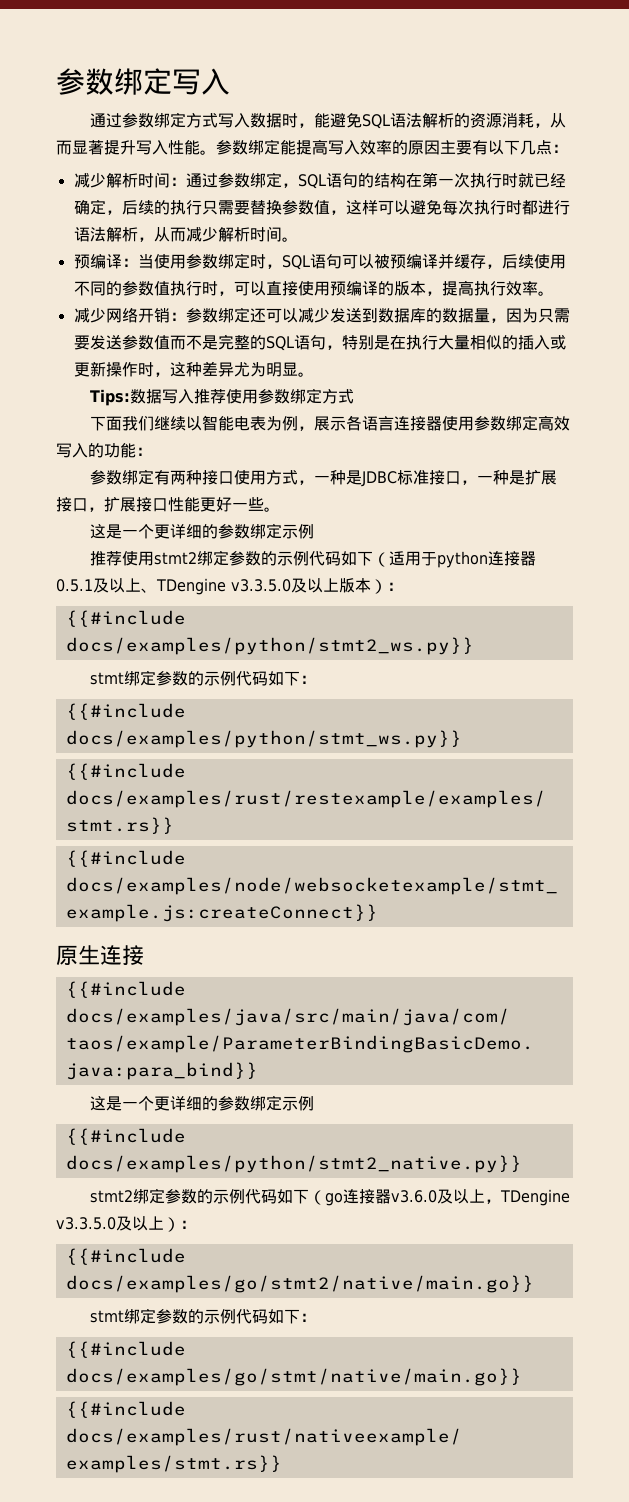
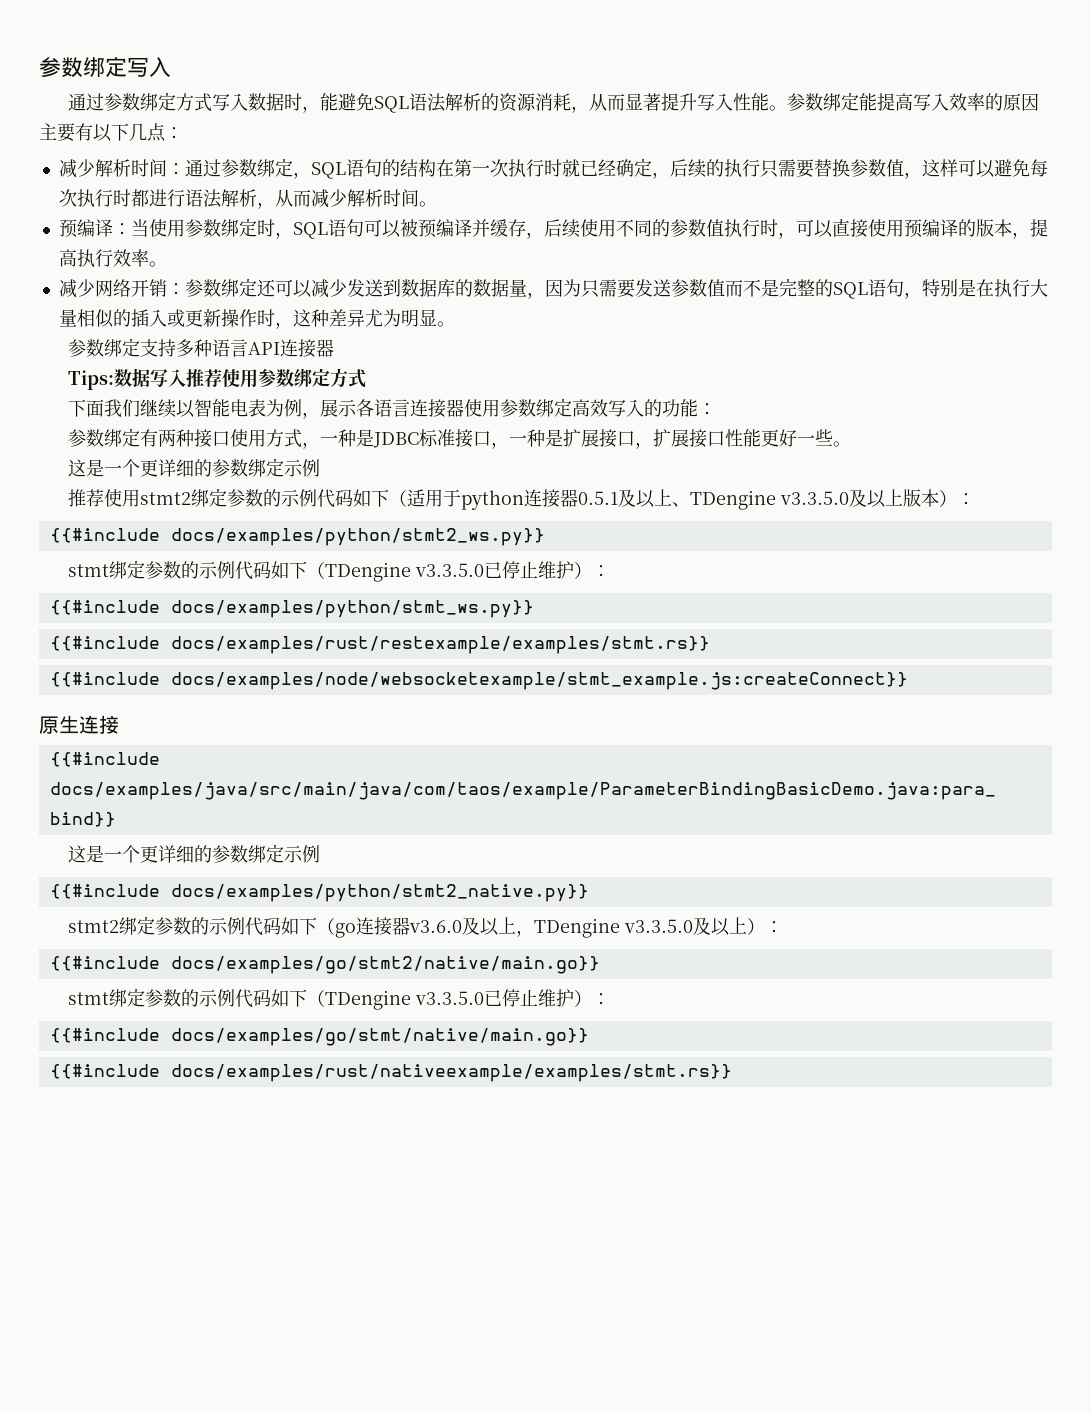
(314, 374) none -> [68,338,335,358] // 参数绑定支持多种语言API连接器
(301, 678) none -> [307,561,593,582] （TDengine v3.3.5.0已停止维护）
(301, 1316) none -> [307,989,593,1010] （TDengine v3.3.5.0已停止维护）

